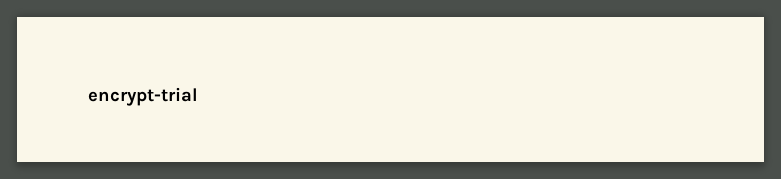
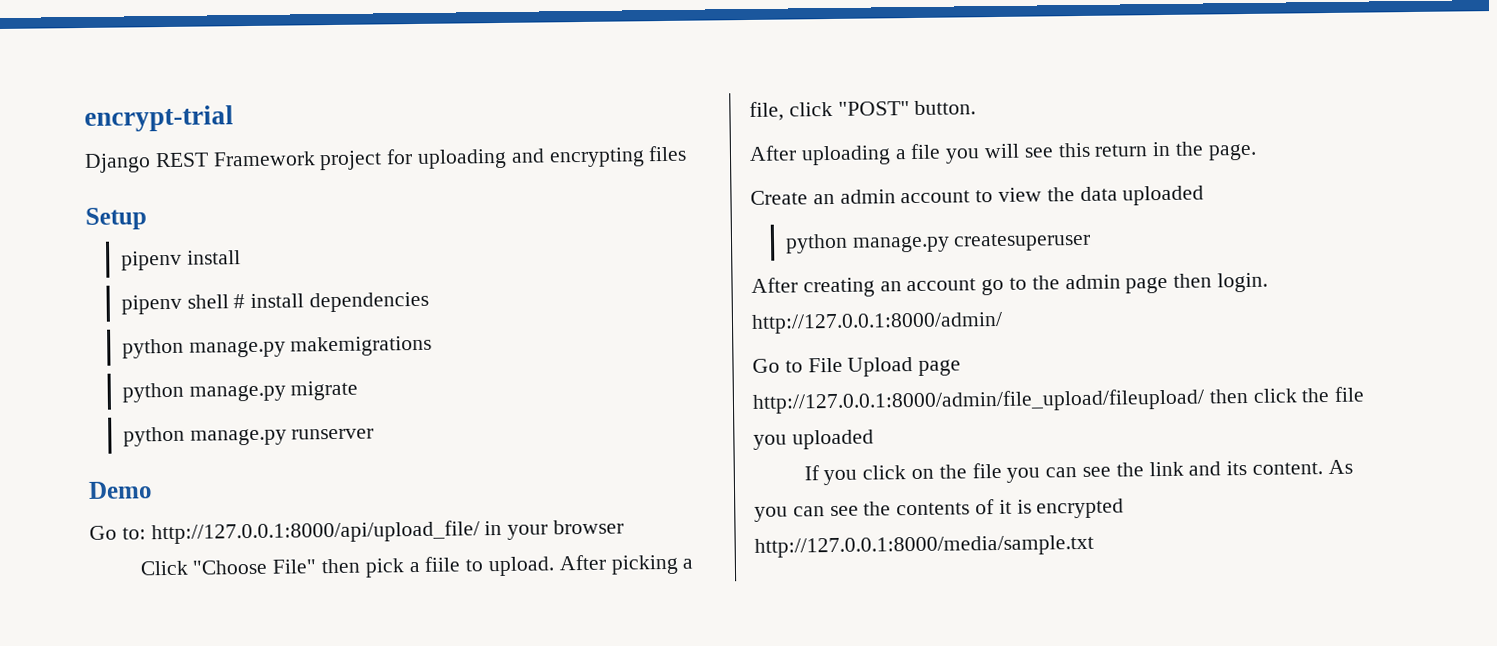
(198, 96) none -> [84,145,688,173] [85,207,147,230] [120,250,241,271] [120,291,429,315] [121,335,433,359] [121,380,359,403] [122,426,375,447] [88,481,153,499] [89,519,625,545] [139,554,694,578] [749,100,977,121] [749,141,1257,166] [750,185,1205,206] [784,232,1092,254] [751,272,1269,298] [751,311,1003,334] [752,357,962,377] [752,386,1365,414] [753,429,874,450] [803,459,1353,486] [754,498,1125,522] [754,534,1094,558] // Django REST Framework project for uploading and encrypting files // Setup // pipenv install // pipenv shell # install dependencies // python manage.py makemigrations // python manage.py migrate // python manage.py runserver // Demo // Go to: http://127.0.0.1:8000/api/upload_file/ in your browser // Click "Choose File" then pick a fiile to upload. After picking a file, click "POST" button. // After uploading a file you will see this return in the page. // Create an admin account to view the data uploaded // python manage.py createsuperuser // After creating an account go to the admin page then login. http://127.0.0.1:8000/admin/ // Go to File Upload page http://127.0.0.1:8000/admin/file_upload/fileupload/ then click the file you uploaded // If you click on the file you can see the link and its content. As you can see the contents of it is encrypted http://127.0.0.1:8000/media/sample.txt

